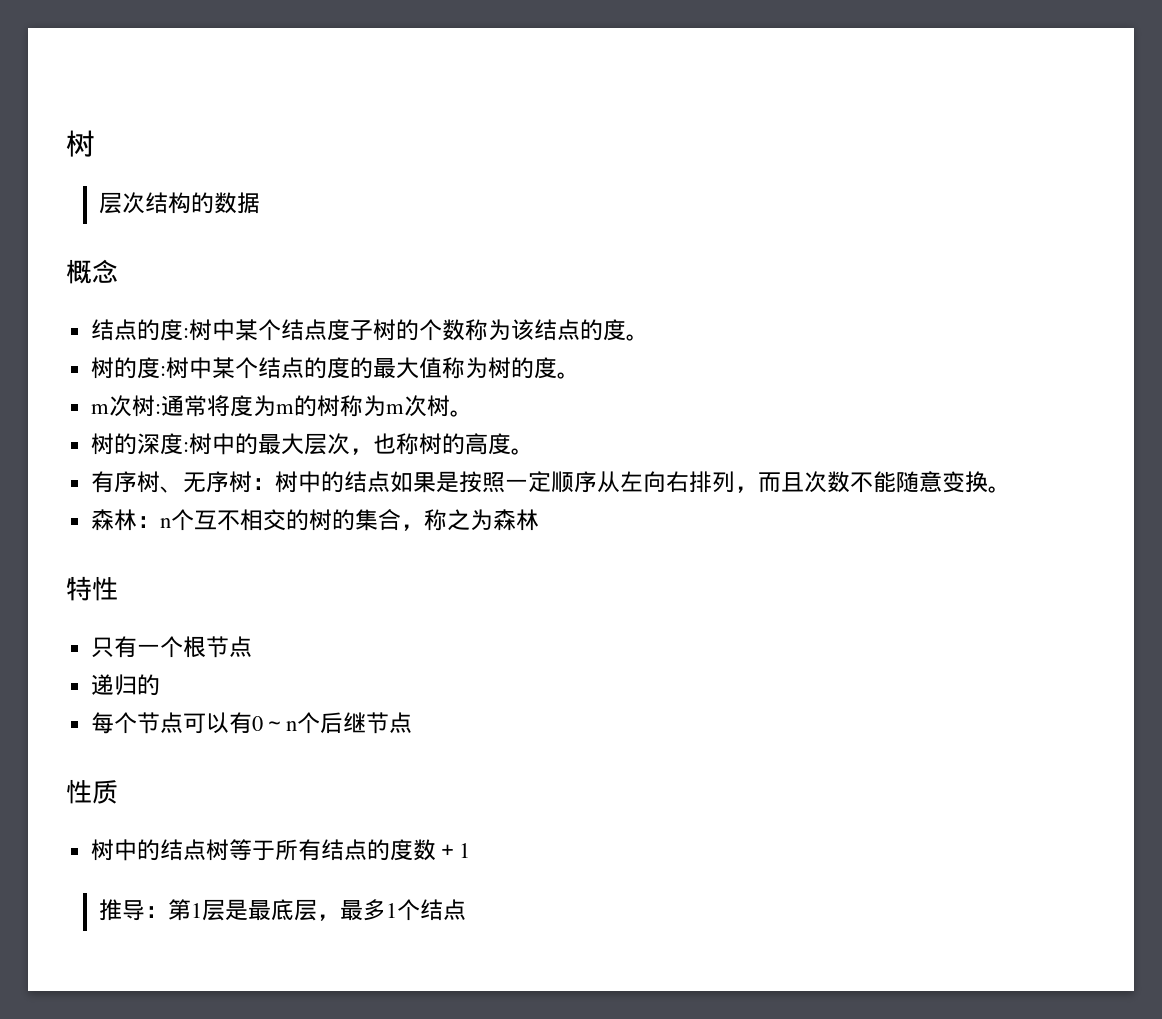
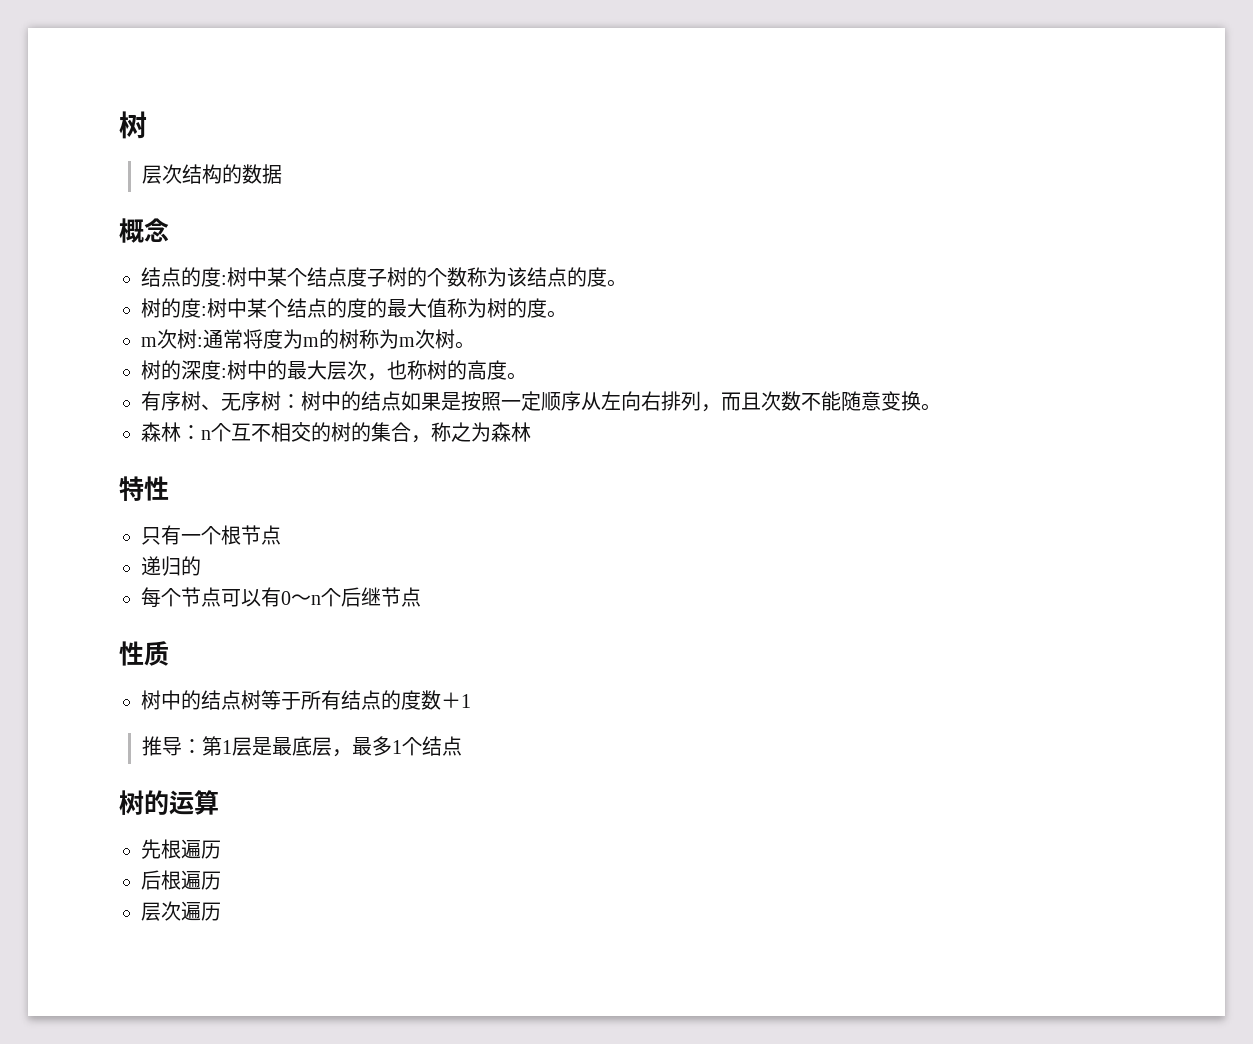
(467, 909) none -> [119,790,219,815] [141,839,221,859] [141,870,221,890] [141,901,221,921] // 树的运算 // 先根遍历 // 后根遍历 // 层次遍历

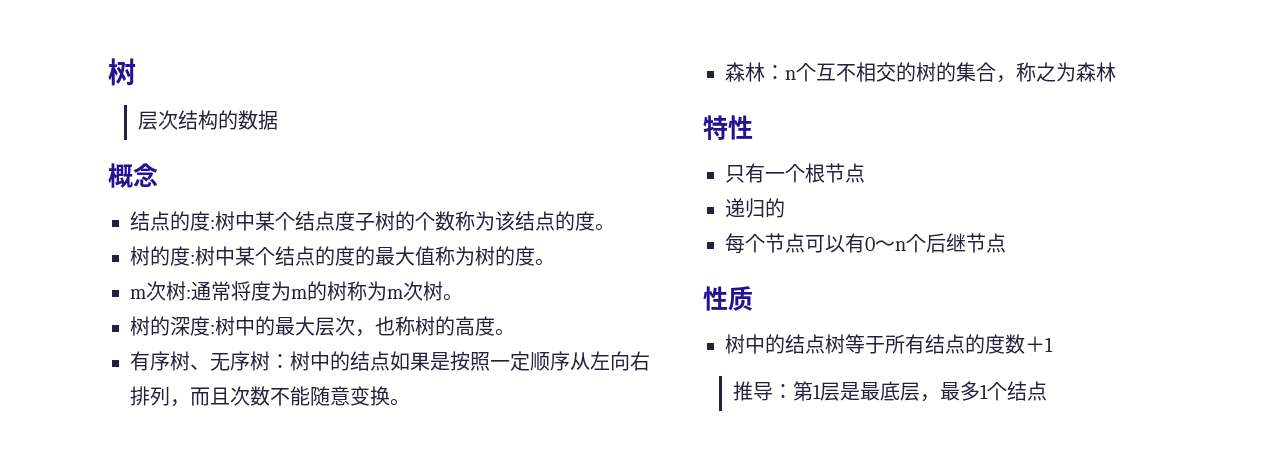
[119,790,219,815] [141,839,221,859] [141,870,221,890] [141,901,221,921] // 树的运算 // 先根遍历 // 后根遍历 // 层次遍历 -> (1048, 391) none

